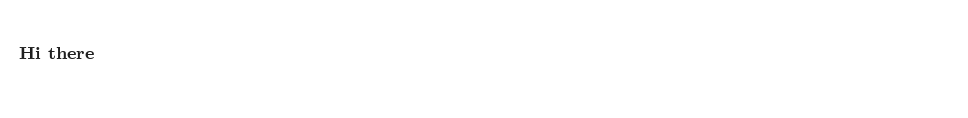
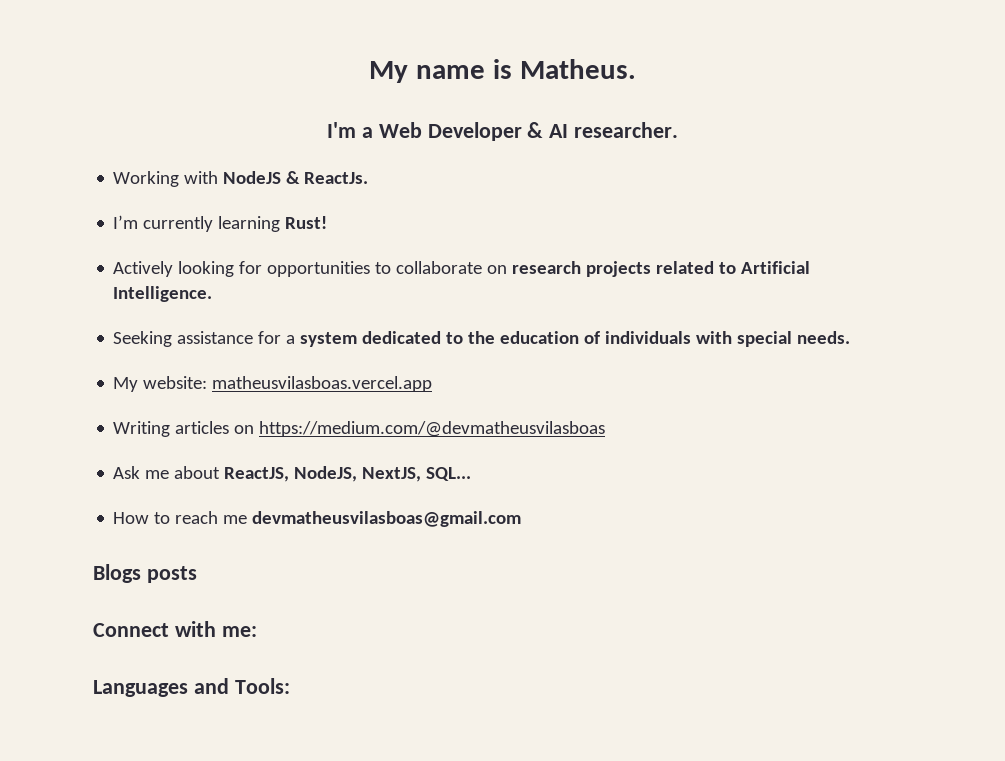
[19,47,94,59] Hi there -> [369,59,636,83] [327,122,678,141] [113,171,369,187] [113,215,328,232] [113,261,811,277] [113,286,213,302] [113,331,851,347] [113,376,433,392] [113,421,606,437] [113,466,472,482] [113,511,522,527] [93,564,197,583] [93,621,257,637] [93,678,290,697] My name is Matheus. // I'm a Web Developer & AI researcher. // Working with NodeJS & ReactJs. // I’m currently learning Rust! // Actively looking for opportunities to collaborate on research projects related to Artificial Intelligence. // Seeking assistance for a system dedicated to the education of individuals with special needs. // My website: matheusvilasboas.vercel.app // Writing articles on https://medium.com/@devmatheusvilasboas // Ask me about ReactJS, NodeJS, NextJS, SQL... // How to reach me devmatheusvilasboas@gmail.com // Blogs posts // Connect with me: // Languages and Tools:

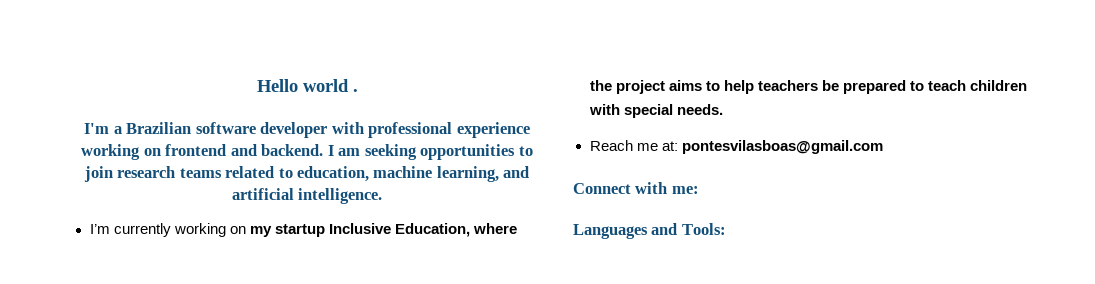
[369,59,636,83] [327,122,678,141] [113,171,369,187] [113,215,328,232] [113,261,811,277] [113,286,213,302] [113,331,851,347] [113,376,433,392] [113,421,606,437] [113,466,472,482] [113,511,522,527] [93,564,197,583] My name is Matheus. // I'm a Web Developer & AI researcher. // Working with NodeJS & ReactJs. // I’m currently learning Rust! // Actively looking for opportunities to collaborate on research projects related to Artificial Intelligence. // Seeking assistance for a system dedicated to the education of individuals with special needs. // My website: matheusvilasboas.vercel.app // Writing articles on https://medium.com/@devmatheusvilasboas // Ask me about ReactJS, NodeJS, NextJS, SQL... // How to reach me devmatheusvilasboas@gmail.com // Blogs posts -> [256,79,358,92] [84,122,530,138] [81,144,533,160] [83,166,530,182] [231,188,383,204] [89,223,517,237] [589,80,1027,94] [588,104,723,118] [589,140,883,154] Hello world . // I'm a Brazilian software developer with professional experience working on frontend and backend. I am seeking opportunities to join research teams related to education, machine learning, and artificial intelligence. // I’m currently working on my startup Inclusive Education, where the project aims to help teachers be prepared to teach children with special needs. // Reach me at: pontesvilasboas@gmail.com

